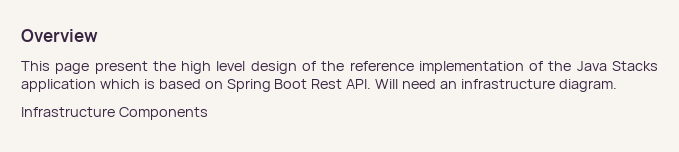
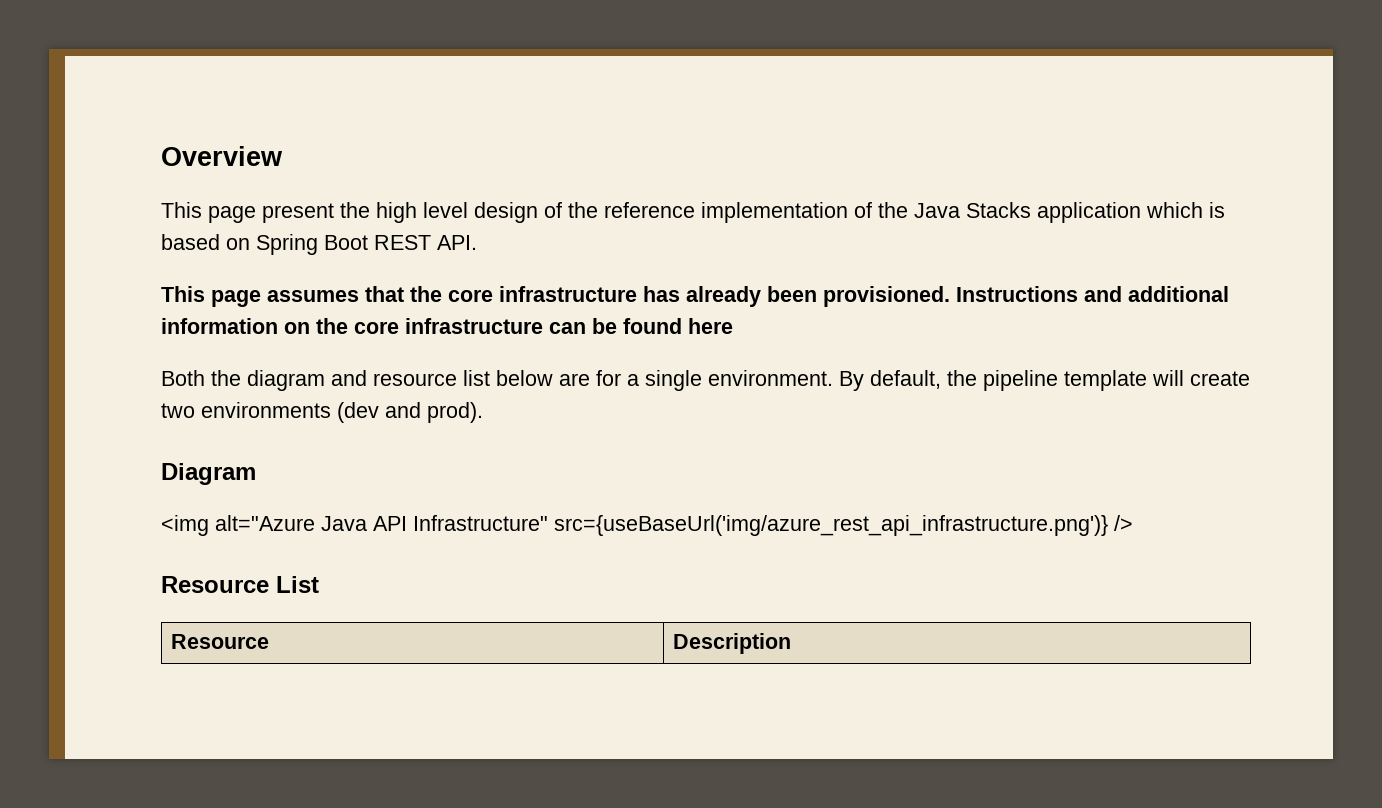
[311,79,343,89] Rest -> [374,235,431,250] REST
[375,79,617,92] [21,107,208,120] Will need an infrastructure diagram. // Infrastructure Components -> [161,286,1229,307] [161,318,733,334] [161,370,1250,391] [161,402,483,423] [161,463,256,485] [161,515,1133,536] [161,576,319,593] [171,634,270,649] [673,633,792,654] // This page assumes that the core infrastructure has already been provisioned. Instructions and additional information on the core infrastructure can be found here // Both the diagram and resource list below are for a single environment. By default, the pipeline template will create two environments (dev and prod). // Diagram // <img alt="Azure Java API Infrastructure" src={useBaseUrl('img/azure_rest_api_infrastructure.png')} /> // Resource List // Resource | Description

